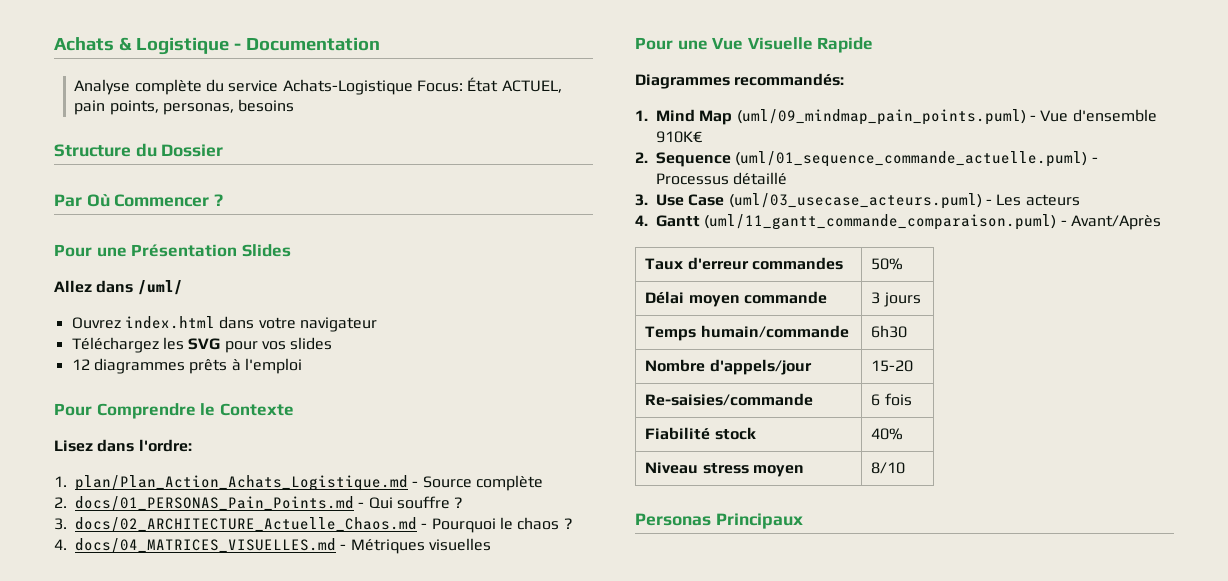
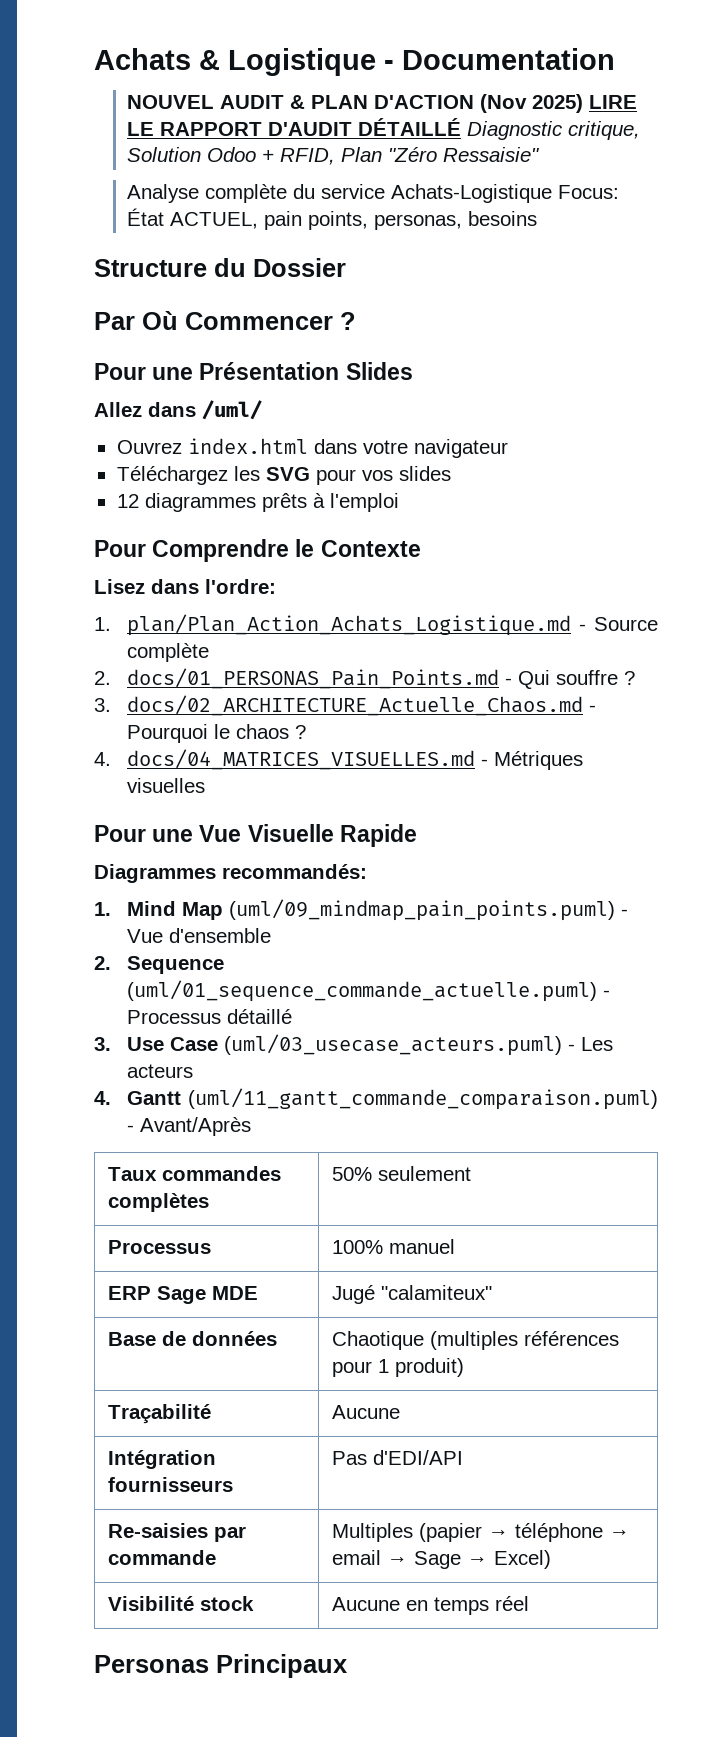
(380, 44) none -> [126,94,637,113] [126,118,640,140] [126,147,540,165] // NOUVEL AUDIT & PLAN D'ACTION (Nov 2025) LIRE LE RAPPORT D'AUDIT DÉTAILLÉ Diagnostic critique, Solution Odoo + RFID, Plan "Zéro Ressaisie"
[656,131,702,143] 910K€ -> (271, 935) none
[687,257,749,270] d'erreur -> (158, 1174) none
(844, 263) none -> [108,1193,210,1212] complètes
[645,291,828,307] [871,292,921,307] [645,325,849,341] [871,325,908,338] [645,359,812,375] [871,360,914,372] [645,393,814,406] [871,393,912,406] [645,427,756,440] [871,428,904,440] [645,462,805,477] [871,462,906,474] // Délai moyen commande | 3 jours // Temps humain/commande | 6h30 // Nombre d'appels/jour | 15-20 // Re-saisies/commande | 6 fois // Fiabilité stock | 40% // Niveau stress moyen | 8/10 -> [378,1166,472,1181] [108,1240,212,1254] [332,1239,456,1254] [108,1286,259,1304] [332,1285,493,1304] [108,1331,278,1346] [332,1331,620,1350] [332,1358,465,1377] [108,1404,212,1424] [332,1405,401,1419] [108,1450,217,1469] [108,1477,234,1492] [332,1450,464,1465] [108,1523,247,1542] [108,1550,217,1565] [332,1523,631,1542] [332,1550,552,1569] [108,1596,255,1611] [332,1596,530,1615] seulement // Processus | 100% manuel // ERP Sage MDE | Jugé "calamiteux" // Base de données | Chaotique (multiples références pour 1 produit) // Traçabilité | Aucune // Intégration fournisseurs | Pas d'EDI/API // Re-saisies par commande | Multiples (papier → téléphone → email → Sage → Excel) // Visibilité stock | Aucune en temps réel

